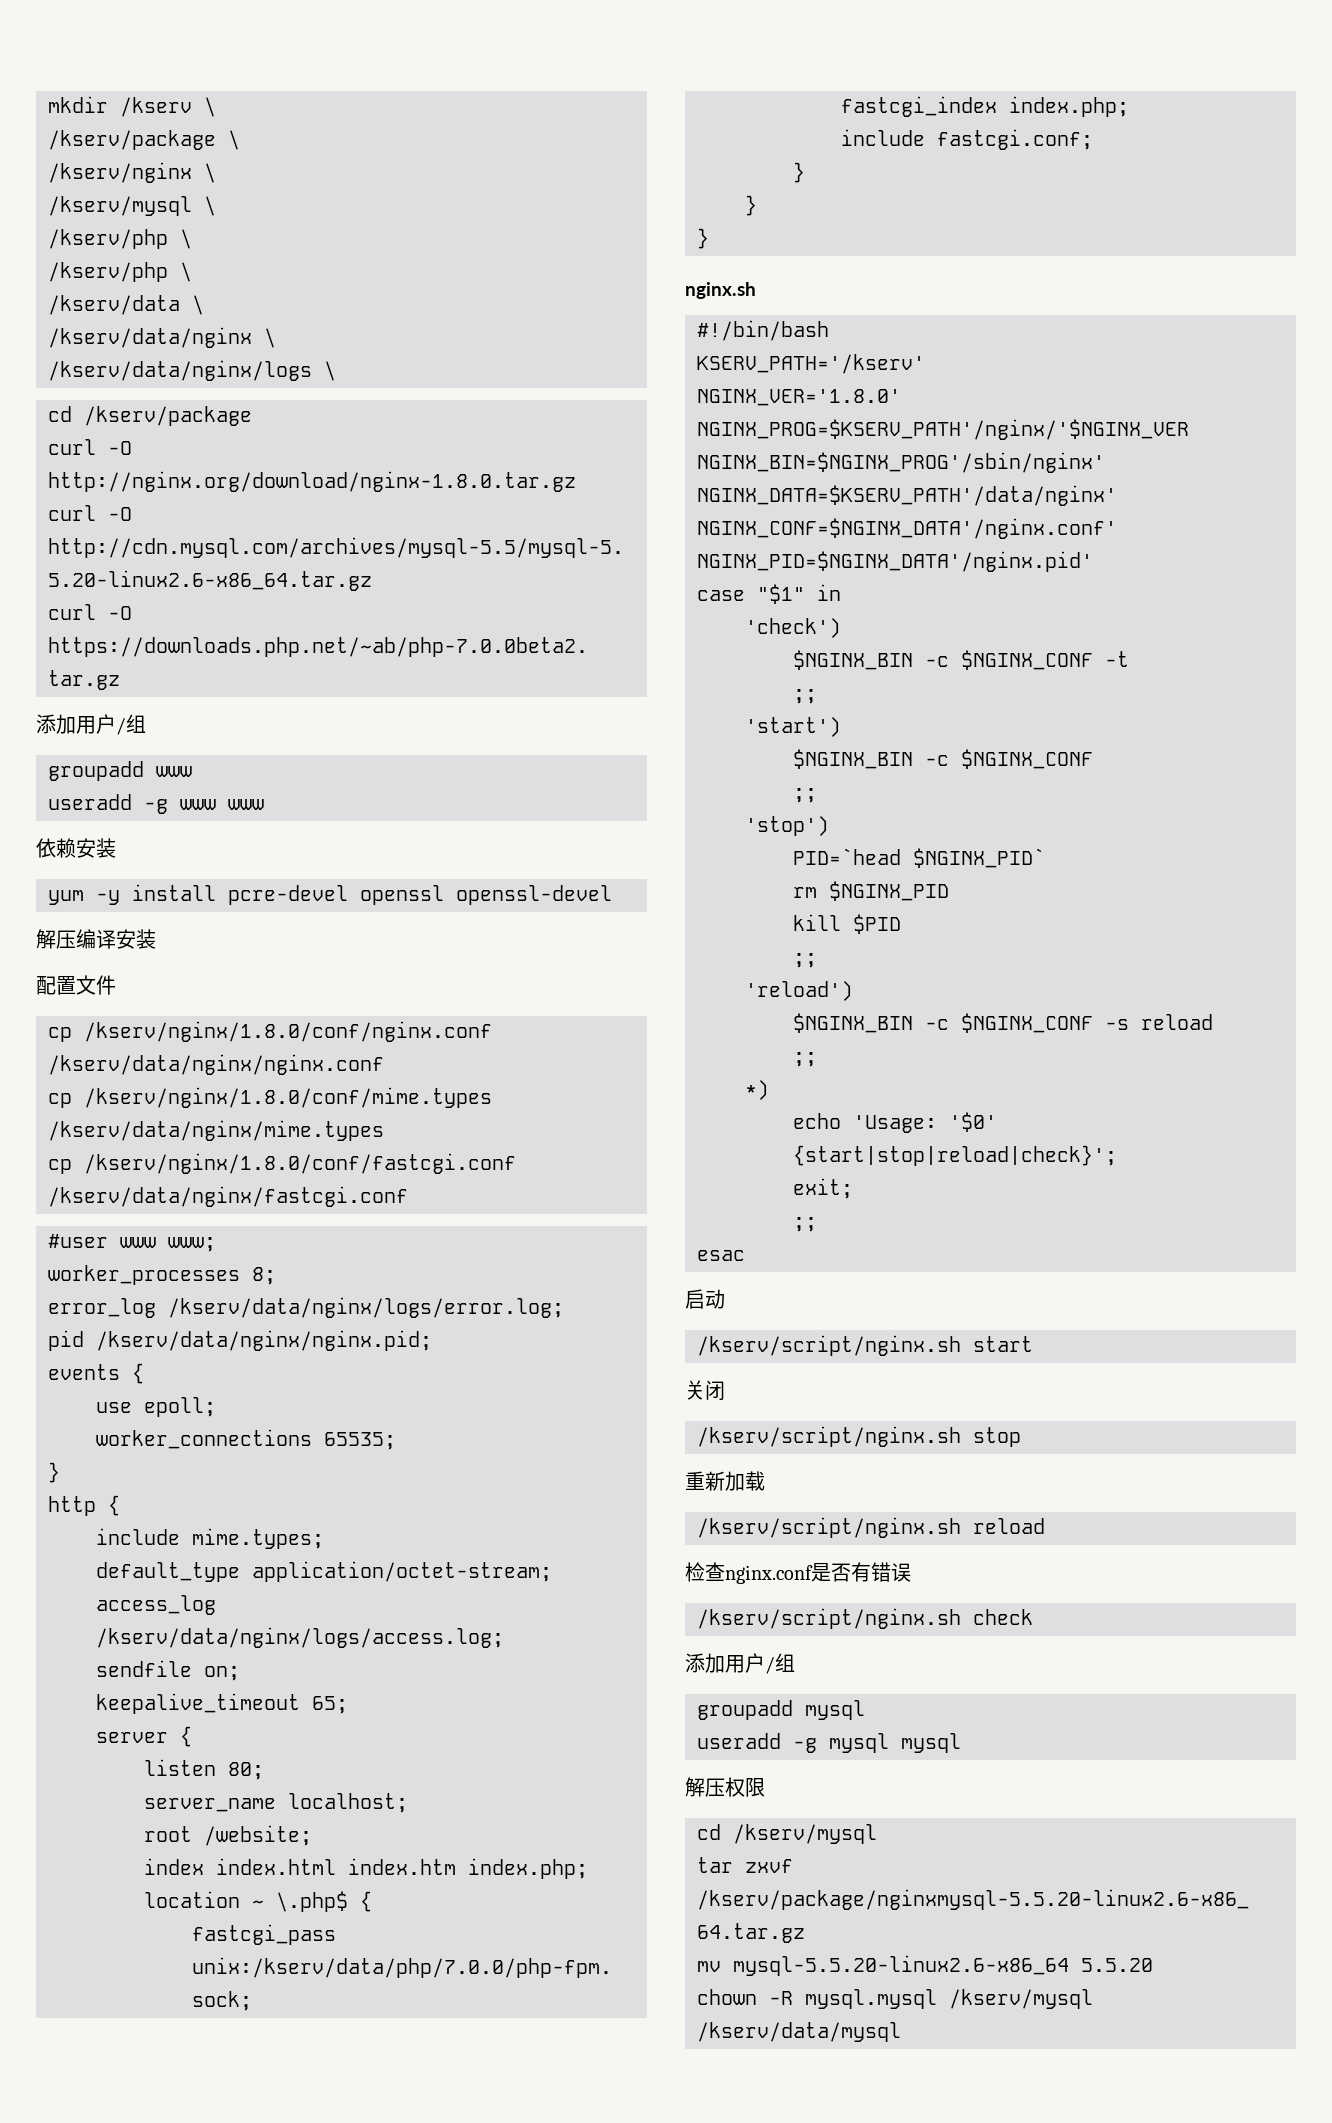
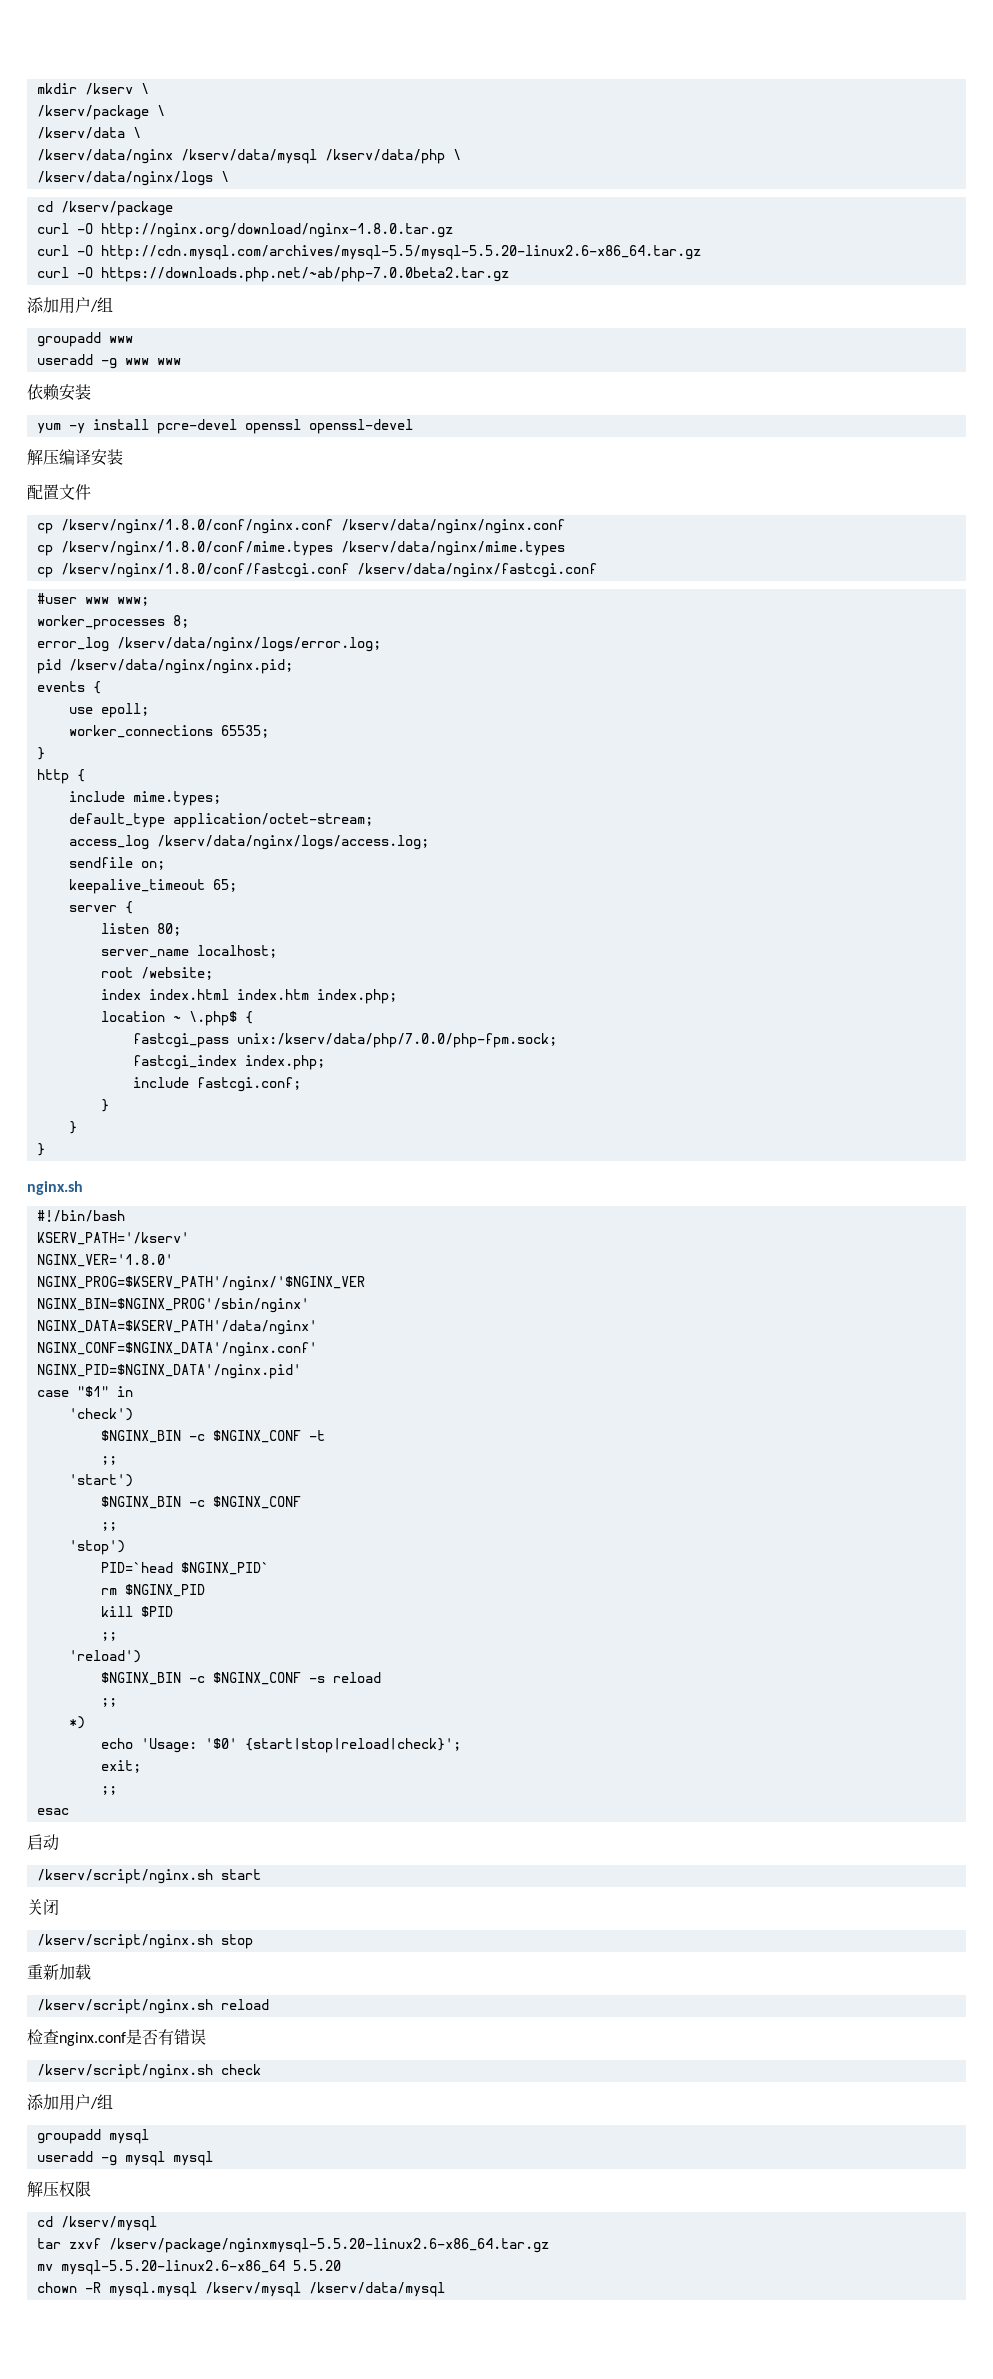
[48,162,216,183] [48,196,216,216] [48,229,192,249] [48,262,192,282] // /kserv/nginx \ // /kserv/mysql \ // /kserv/php \ // /kserv/php \ -> (165, 110) none
(252, 337) none -> [180,149,445,164] /kserv/data/mysql /kserv/data/php

